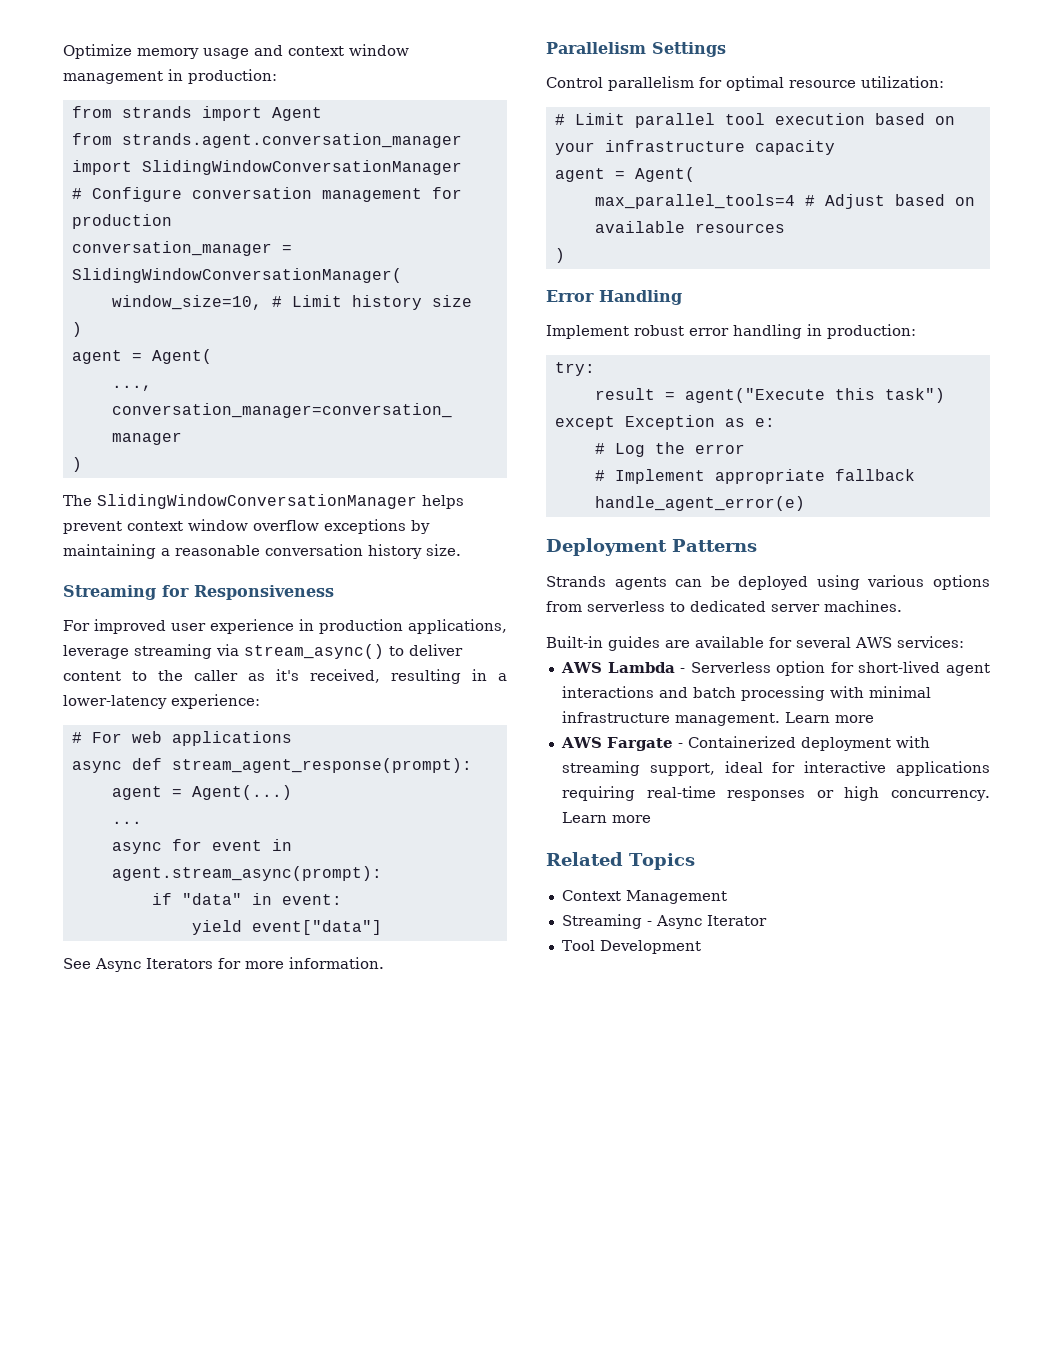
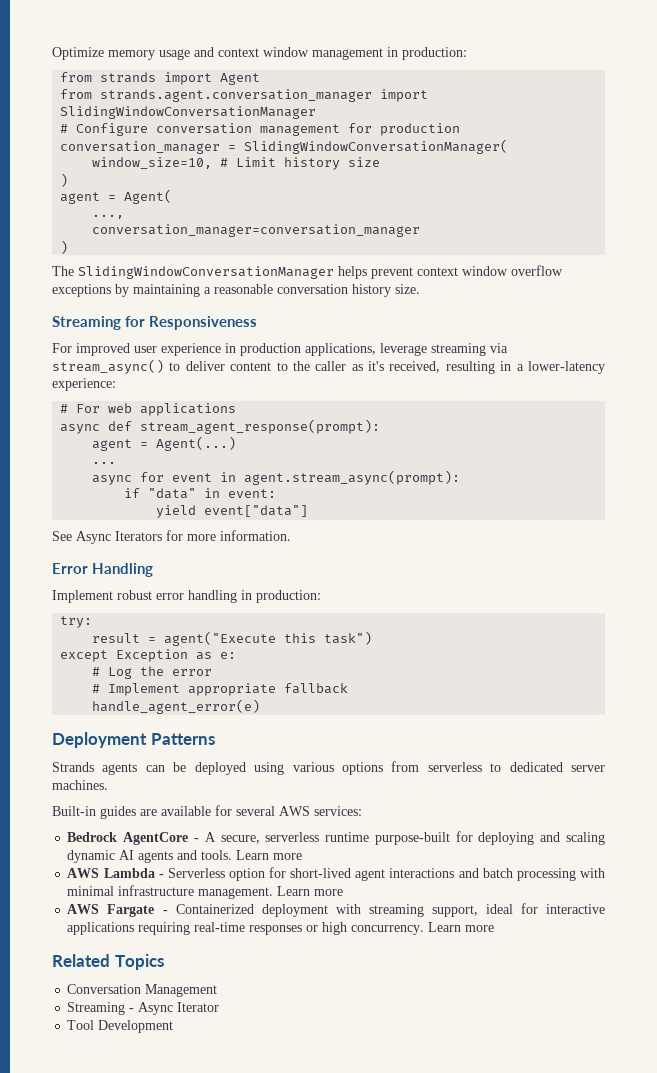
[546,42,726,57] [546,76,944,91] [554,113,955,128] [554,140,835,155] [554,167,695,182] [594,194,975,209] [594,221,785,233] [554,248,565,263] // Parallelism Settings // Control parallelism for optimal resource utilization: // # Limit parallel tool execution based on your infrastructure capacity // agent = Agent( // max_parallel_tools=4 # Adjust based on available resources // ) -> (291, 535) none
(964, 642) none -> [67,831,606,845] [67,850,303,863] // Bedrock AgentCore - A secure, serverless runtime purpose-built for deploying and scaling dynamic AI agents and tools. Learn more
[561,890,621,901] Context -> [67,984,142,994] Conversation

